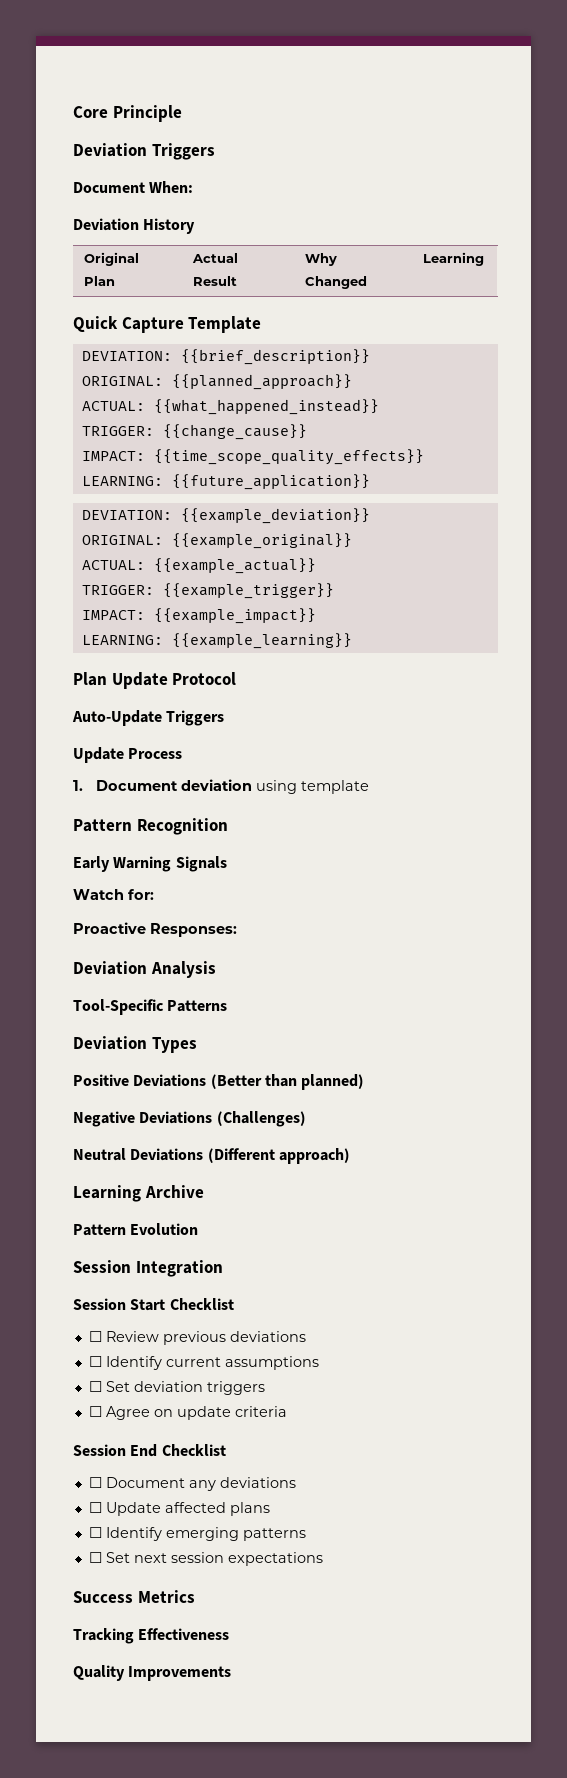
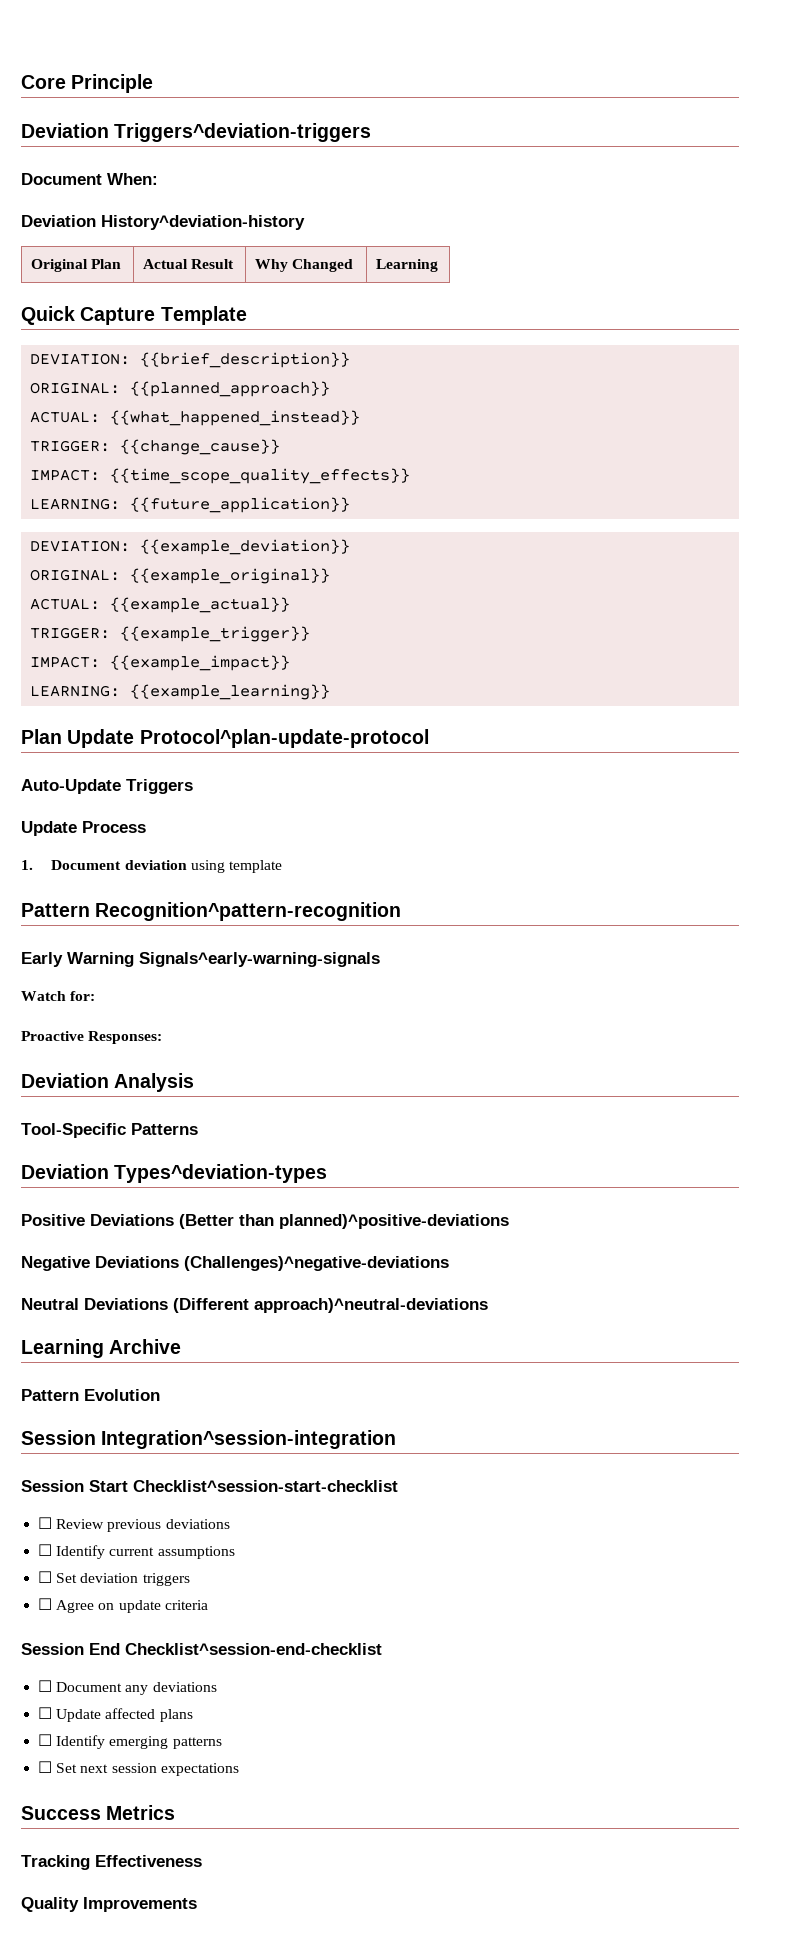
[151,143,215,160] Triggers -> [114,123,372,142] Triggers^deviation-triggers
[143,218,196,234] History -> [101,215,305,230] History^deviation-history
[172,672,237,685] Protocol -> [139,729,429,748] Protocol^plan-update-protocol
[136,818,228,835] Recognition -> [95,902,402,921] Recognition^pattern-recognition
[175,856,227,872] Signals -> [139,952,380,967] Signals^early-warning-signals
[151,1037,197,1053] Types -> [114,1164,328,1183] Types^deviation-types
[301,1074,365,1090] planned) -> [279,1214,509,1229] planned)^positive-deviations
[216,1111,306,1127] (Challenges) -> [184,1256,449,1271] (Challenges)^negative-deviations
[278,1148,350,1164] approach) -> [254,1298,488,1313] approach)^neutral-deviations
[135,1260,223,1277] Integration -> [101,1430,397,1449] Integration^session-integration
[169,1298,234,1310] Checklist -> [133,1480,398,1492] Checklist^session-start-checklist
[161,1444,226,1456] Checklist -> [125,1643,382,1655] Checklist^session-end-checklist

